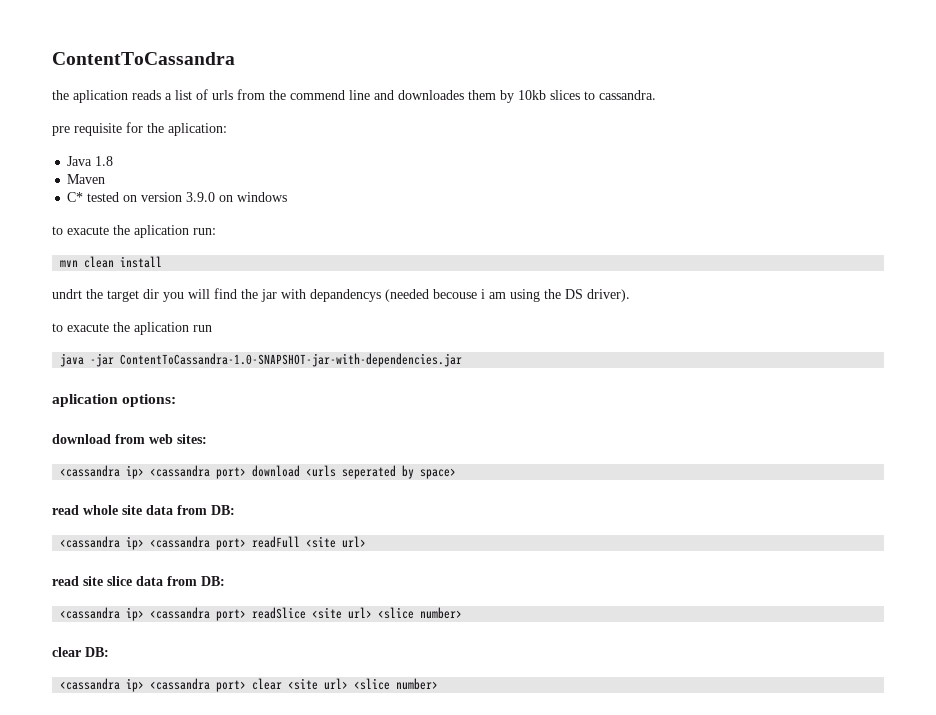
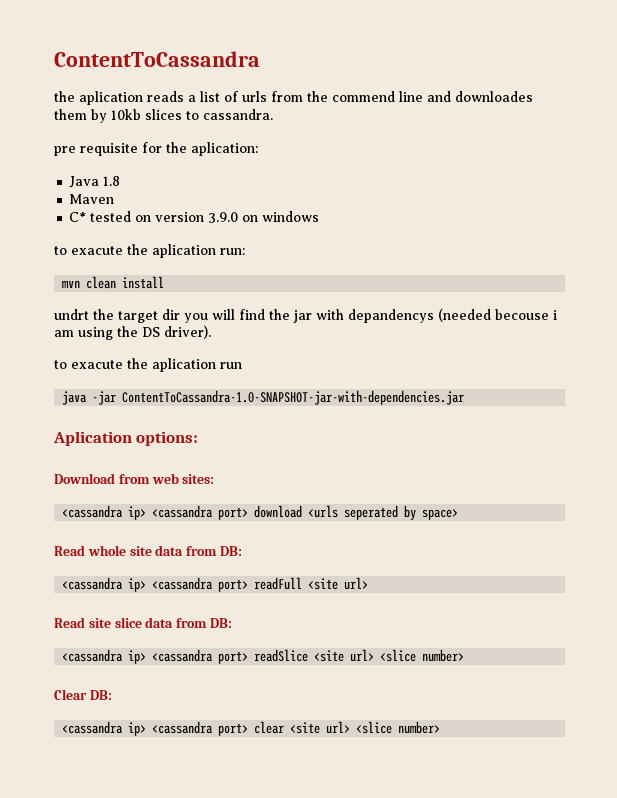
[52,394,118,407] aplication -> [53,431,132,446] Aplication
[52,434,111,444] download -> [54,473,115,484] Download
[52,505,79,515] read -> [54,545,85,556] Read
[52,576,79,586] read -> [54,617,85,628] Read
[52,647,81,657] clear -> [54,689,87,700] Clear

